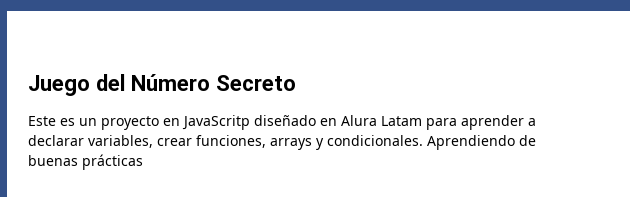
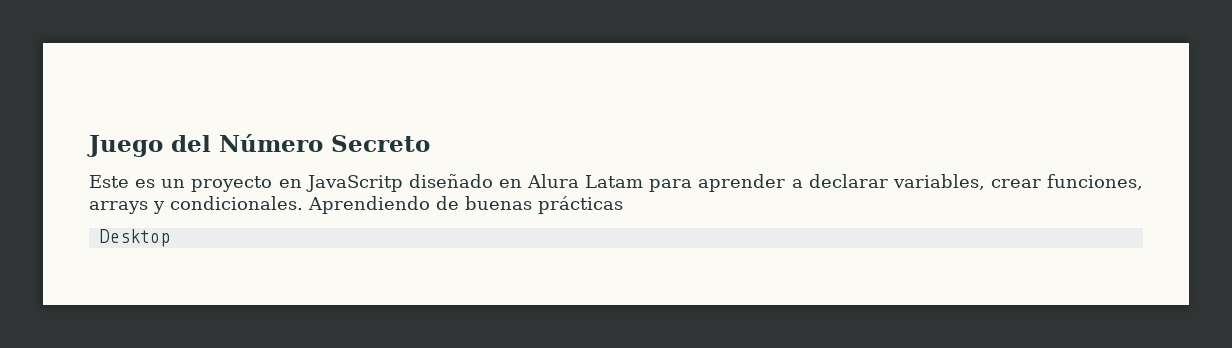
(143, 162) none -> [99,229,170,247] // Desktop

